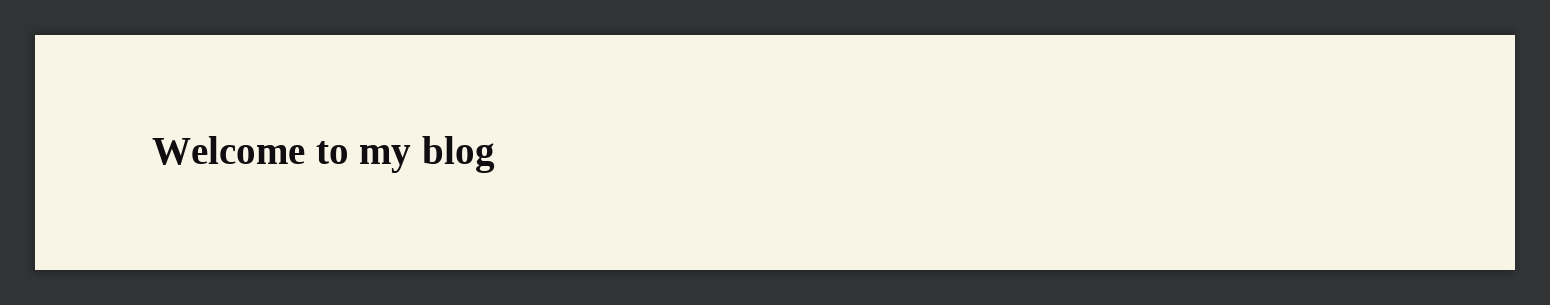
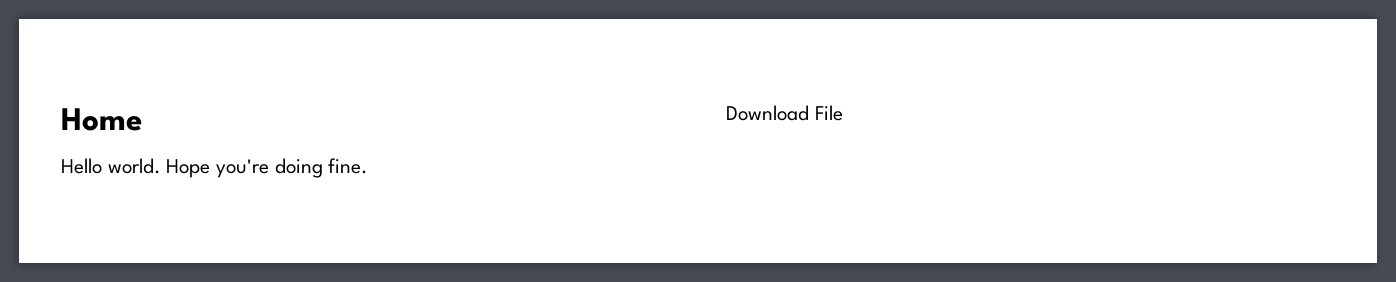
[152,136,495,173] Welcome to my blog -> [61,108,142,131] [61,158,369,178] [726,105,843,121] Home // Hello world. Hope you're doing fine. // Download File

